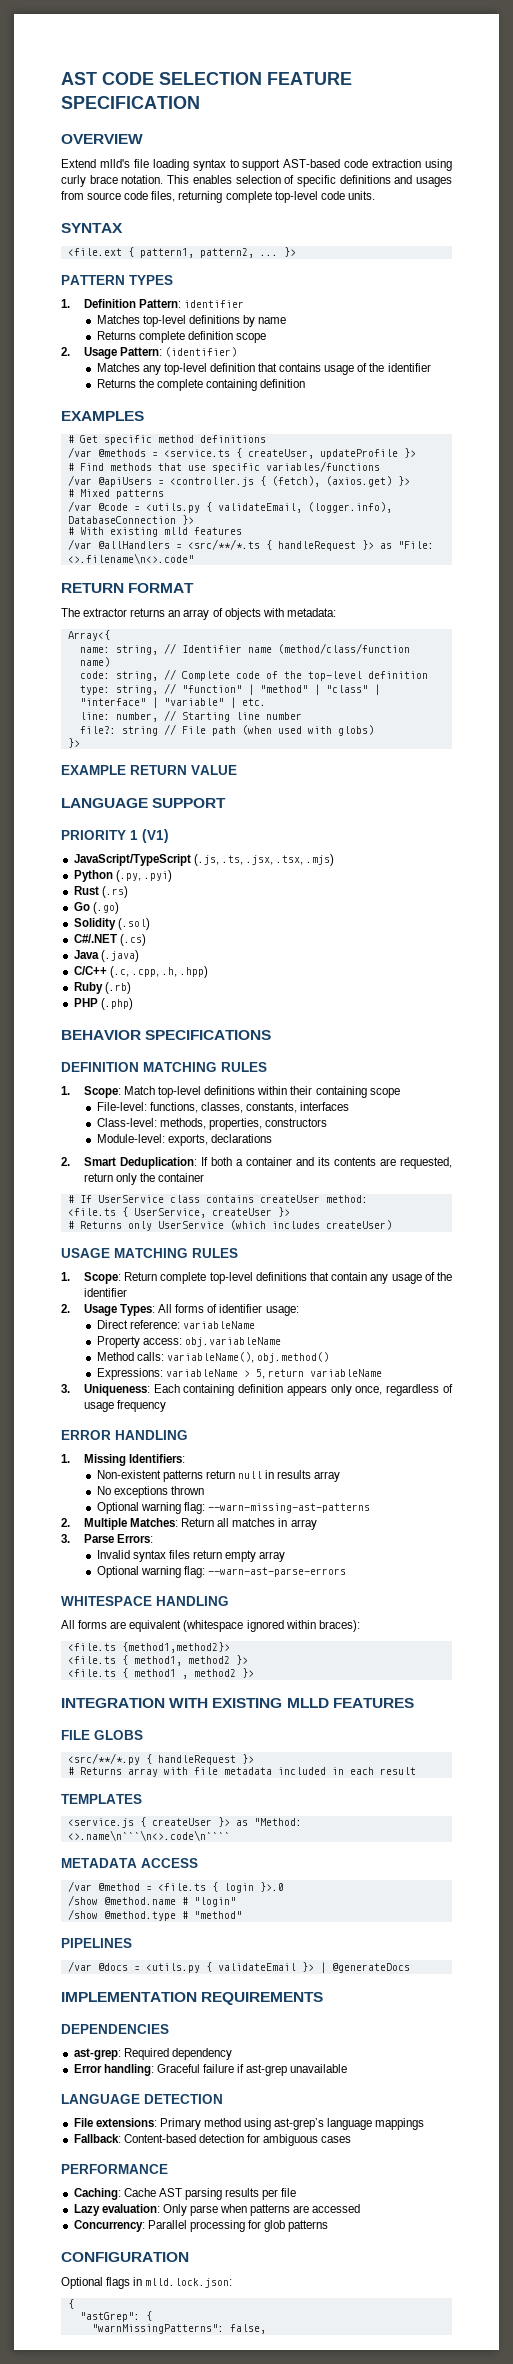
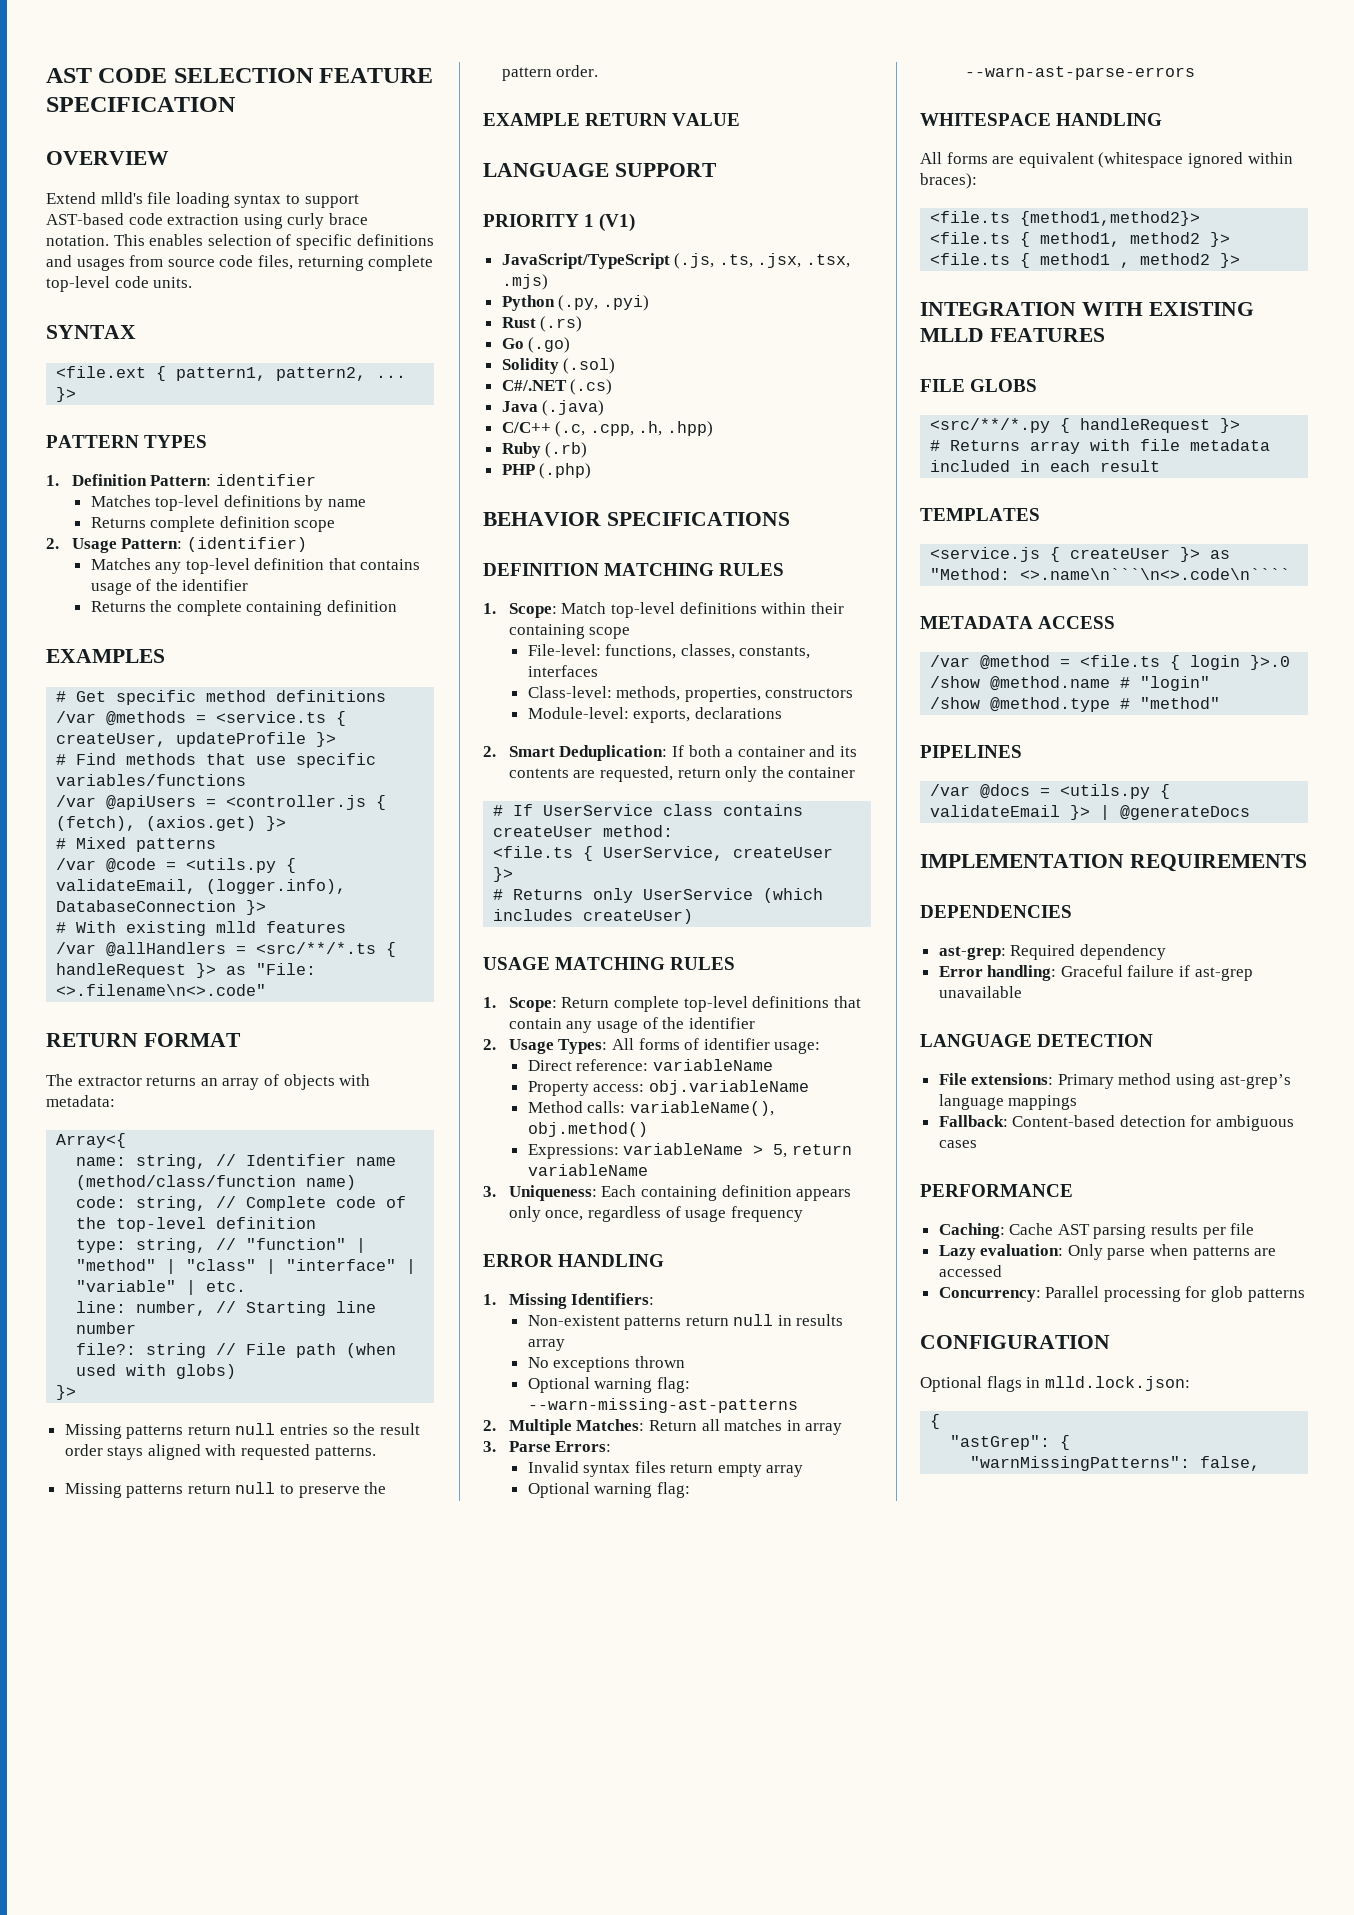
(80, 743) none -> [64,1423,420,1439] [64,1444,376,1460] [64,1482,387,1498] [501,65,599,81] // Missing patterns return null entries so the result order stays aligned with requested patterns. // Missing patterns return null to preserve the pattern order.

